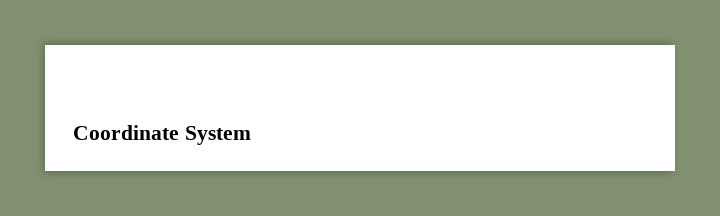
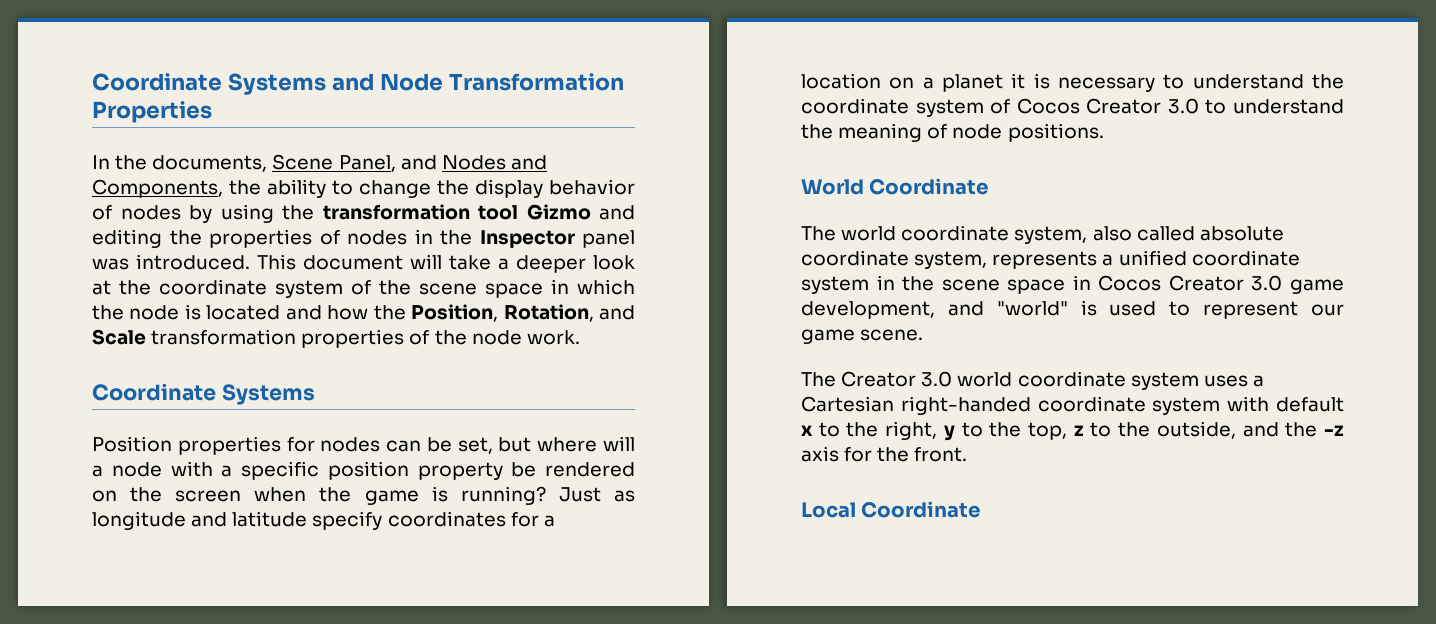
[73,125,251,145] Coordinate System -> [92,73,624,95] [92,101,212,123] [92,154,547,172] [92,179,635,198] [92,204,635,223] [92,229,635,248] [92,254,635,273] [92,279,635,298] [92,304,636,322] [92,329,580,348] [92,383,315,405] [92,436,635,455] [92,461,635,480] [92,486,635,505] [92,511,555,530] [801,73,1344,92] [801,98,1344,117] [801,123,1104,142] [801,178,989,195] [801,225,1284,244] [801,250,1300,269] [801,275,1344,294] [801,300,1344,319] [801,329,924,344] [801,371,1264,390] [801,396,1344,415] [801,421,1344,441] [801,446,968,462] [801,501,981,518] Coordinate Systems and Node Transformation Properties // In the documents, Scene Panel, and Nodes and Components, the ability to change the display behavior of nodes by using the transformation tool Gizmo and editing the properties of nodes in the Inspector panel was introduced. This document will take a deeper look at the coordinate system of the scene space in which the node is located and how the Position, Rotation, and Scale transformation properties of the node work. // Coordinate Systems // Position properties for nodes can be set, but where will a node with a specific position property be rendered on the screen when the game is running? Just as longitude and latitude specify coordinates for a location on a planet it is necessary to understand the coordinate system of Cocos Creator 3.0 to understand the meaning of node positions. // World Coordinate // The world coordinate system, also called absolute coordinate system, represents a unified coordinate system in the scene space in Cocos Creator 3.0 game development, and "world" is used to represent our game scene. // The Creator 3.0 world coordinate system uses a Cartesian right-handed coordinate system with default x to the right, y to the top, z to the outside, and the -z axis for the front. // Local Coordinate

